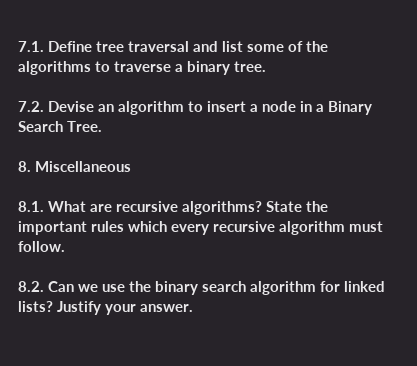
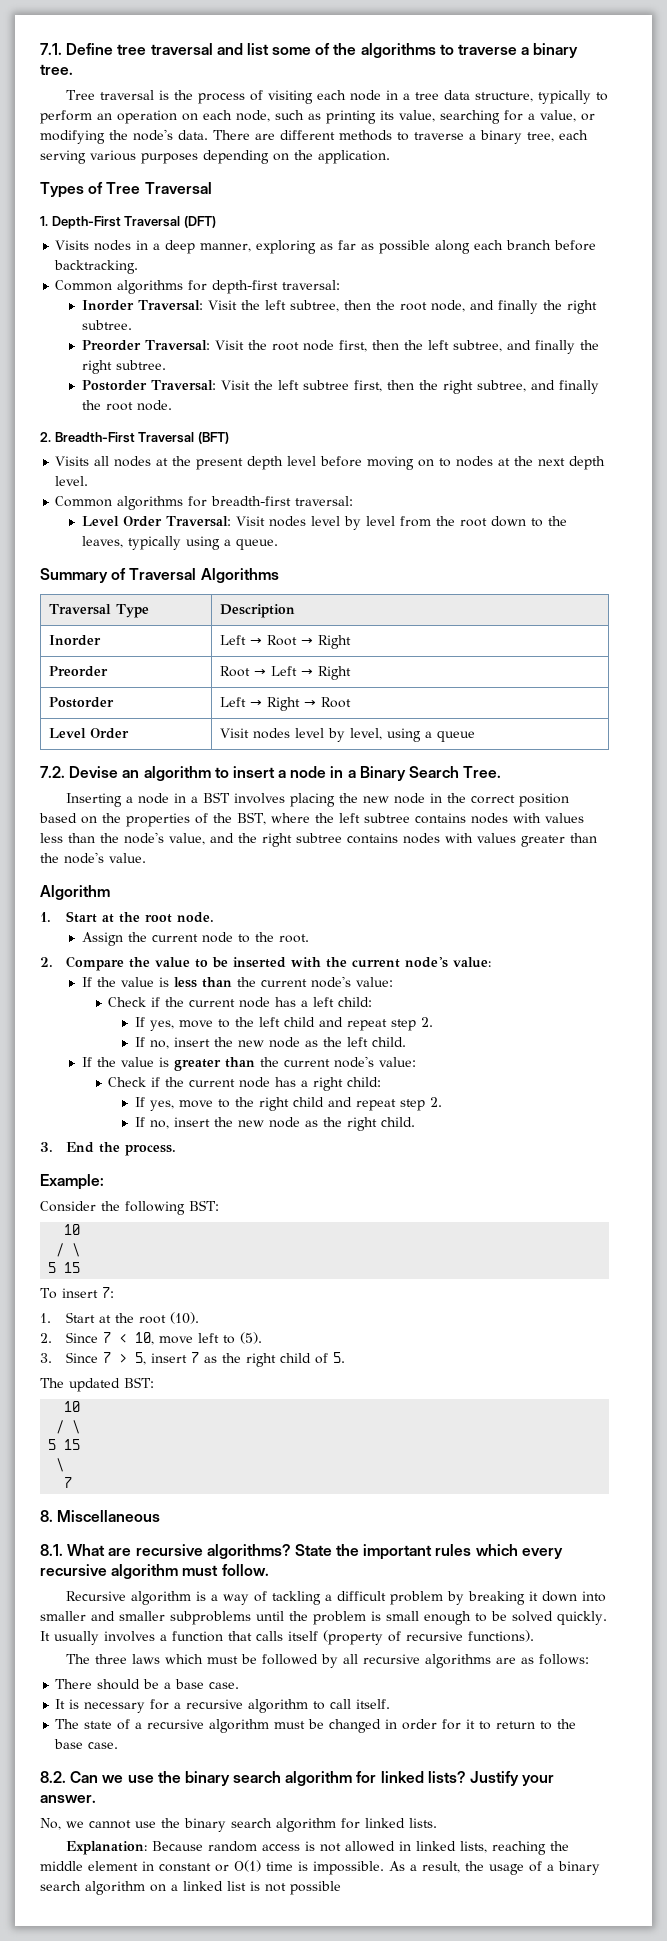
(266, 66) none -> [66,90,609,104] [40,110,595,124] [40,129,588,144] [40,150,390,164] [40,182,212,198] [40,216,216,229] [55,240,597,254] [54,260,139,274] [55,280,341,294] [81,300,597,314] [81,320,132,330] [81,340,599,354] [81,360,166,374] [81,380,599,394] [81,400,172,411] [40,432,229,444] [55,456,606,470] [55,476,89,486] [55,496,354,510] [81,516,567,530] [81,536,278,550] [40,568,279,583] [49,604,150,618] [220,604,296,618] [49,635,102,646] [220,635,352,649] [49,666,109,677] [220,666,352,680] [49,697,115,708] [220,697,352,711] [49,728,130,739] [220,728,476,742] // Tree traversal is the process of visiting each node in a tree data structure, typically to perform an operation on each node, such as printing its value, searching for a value, or modifying the node's data. There are different methods to traverse a binary tree, each serving various purposes depending on the application. // Types of Tree Traversal // 1. Depth-First Traversal (DFT) // Visits nodes in a deep manner, exploring as far as possible along each branch before backtracking. // Common algorithms for depth-first traversal: // Inorder Traversal: Visit the left subtree, then the root node, and finally the right subtree. // Preorder Traversal: Visit the root node first, then the left subtree, and finally the right subtree. // Postorder Traversal: Visit the left subtree first, then the right subtree, and finally the root node. // 2. Breadth-First Traversal (BFT) // Visits all nodes at the present depth level before moving on to nodes at the next depth level. // Common algorithms for breadth-first traversal: // Level Order Traversal: Visit nodes level by level from the root down to the leaves, typically using a queue. // Summary of Traversal Algorithms // Traversal Type | Description // Inorder | Left → Root → Right // Preorder | Root → Left → Right // Postorder | Left → Right → Root // Level Order | Visit nodes level by level, using a queue
(102, 126) none -> [66,792,570,807] [39,812,584,827] [40,832,597,847] [40,852,146,864] [40,885,110,900] [40,911,215,923] [81,932,309,946] [40,956,492,971] [81,976,393,988] [108,997,373,1008] [134,1017,433,1031] [134,1037,406,1049] [81,1056,416,1071] [108,1077,382,1091] [134,1097,442,1111] [134,1117,415,1131] [40,1142,177,1156] [40,1174,104,1190] [40,1200,219,1215] [64,1224,81,1235] [56,1243,81,1257] [48,1262,81,1273] [40,1287,114,1299] [40,1312,200,1324] [40,1332,263,1345] [40,1352,346,1367] [40,1377,154,1392] [64,1401,81,1412] [56,1420,81,1434] [48,1439,81,1450] [56,1458,65,1472] [64,1477,73,1488] // Inserting a node in a BST involves placing the new node in the correct position based on the properties of the BST, where the left subtree contains nodes with values less than the node's value, and the right subtree contains nodes with values greater than the node's value. // Algorithm // 1. Start at the root node. // Assign the current node to the root. // 2. Compare the value to be inserted with the current node's value: // If the value is less than the current node's value: // Check if the current node has a left child: // If yes, move to the left child and repeat step 2. // If no, insert the new node as the left child. // If the value is greater than the current node's value: // Check if the current node has a right child: // If yes, move to the right child and repeat step 2. // If no, insert the new node as the right child. // 3. End the process. // Example: // Consider the following BST: // 10 // / \ // 5 15 // To insert 7: // 1. Start at the root (10). // 2. Since 7 < 10, move left to (5). // 3. Since 7 > 5, insert 7 as the right child of 5. // The updated BST: // 10 // / \ // 5 15 // \ // 7
(65, 246) none -> [66,1591,607,1605] [40,1611,607,1625] [40,1630,534,1645] [66,1654,590,1668] [55,1679,240,1690] [55,1699,391,1713] [55,1719,577,1733] [54,1739,119,1749] // Recursive algorithm is a way of tackling a difficult problem by breaking it down into smaller and smaller subproblems until the problem is small enough to be solved quickly. It usually involves a function that calls itself (property of recursive functions). // The three laws which must be followed by all recursive algorithms are as follows: // There should be a base case. // It is necessary for a recursive algorithm to call itself. // The state of a recursive algorithm must be changed in order for it to return to the base case.
(193, 308) none -> [40,1818,437,1832] [66,1841,570,1855] [40,1860,600,1875] [40,1881,341,1895] // No, we cannot use the binary search algorithm for linked lists. // Explanation: Because random access is not allowed in linked lists, reaching the middle element in constant or O(1) time is impossible. As a result, the usage of a binary search algorithm on a linked list is not possible

